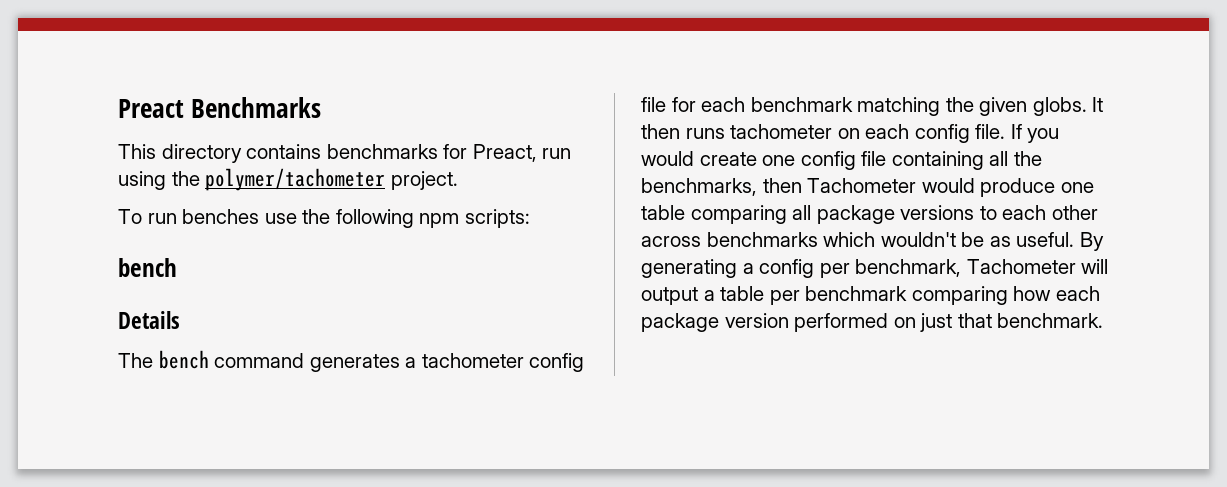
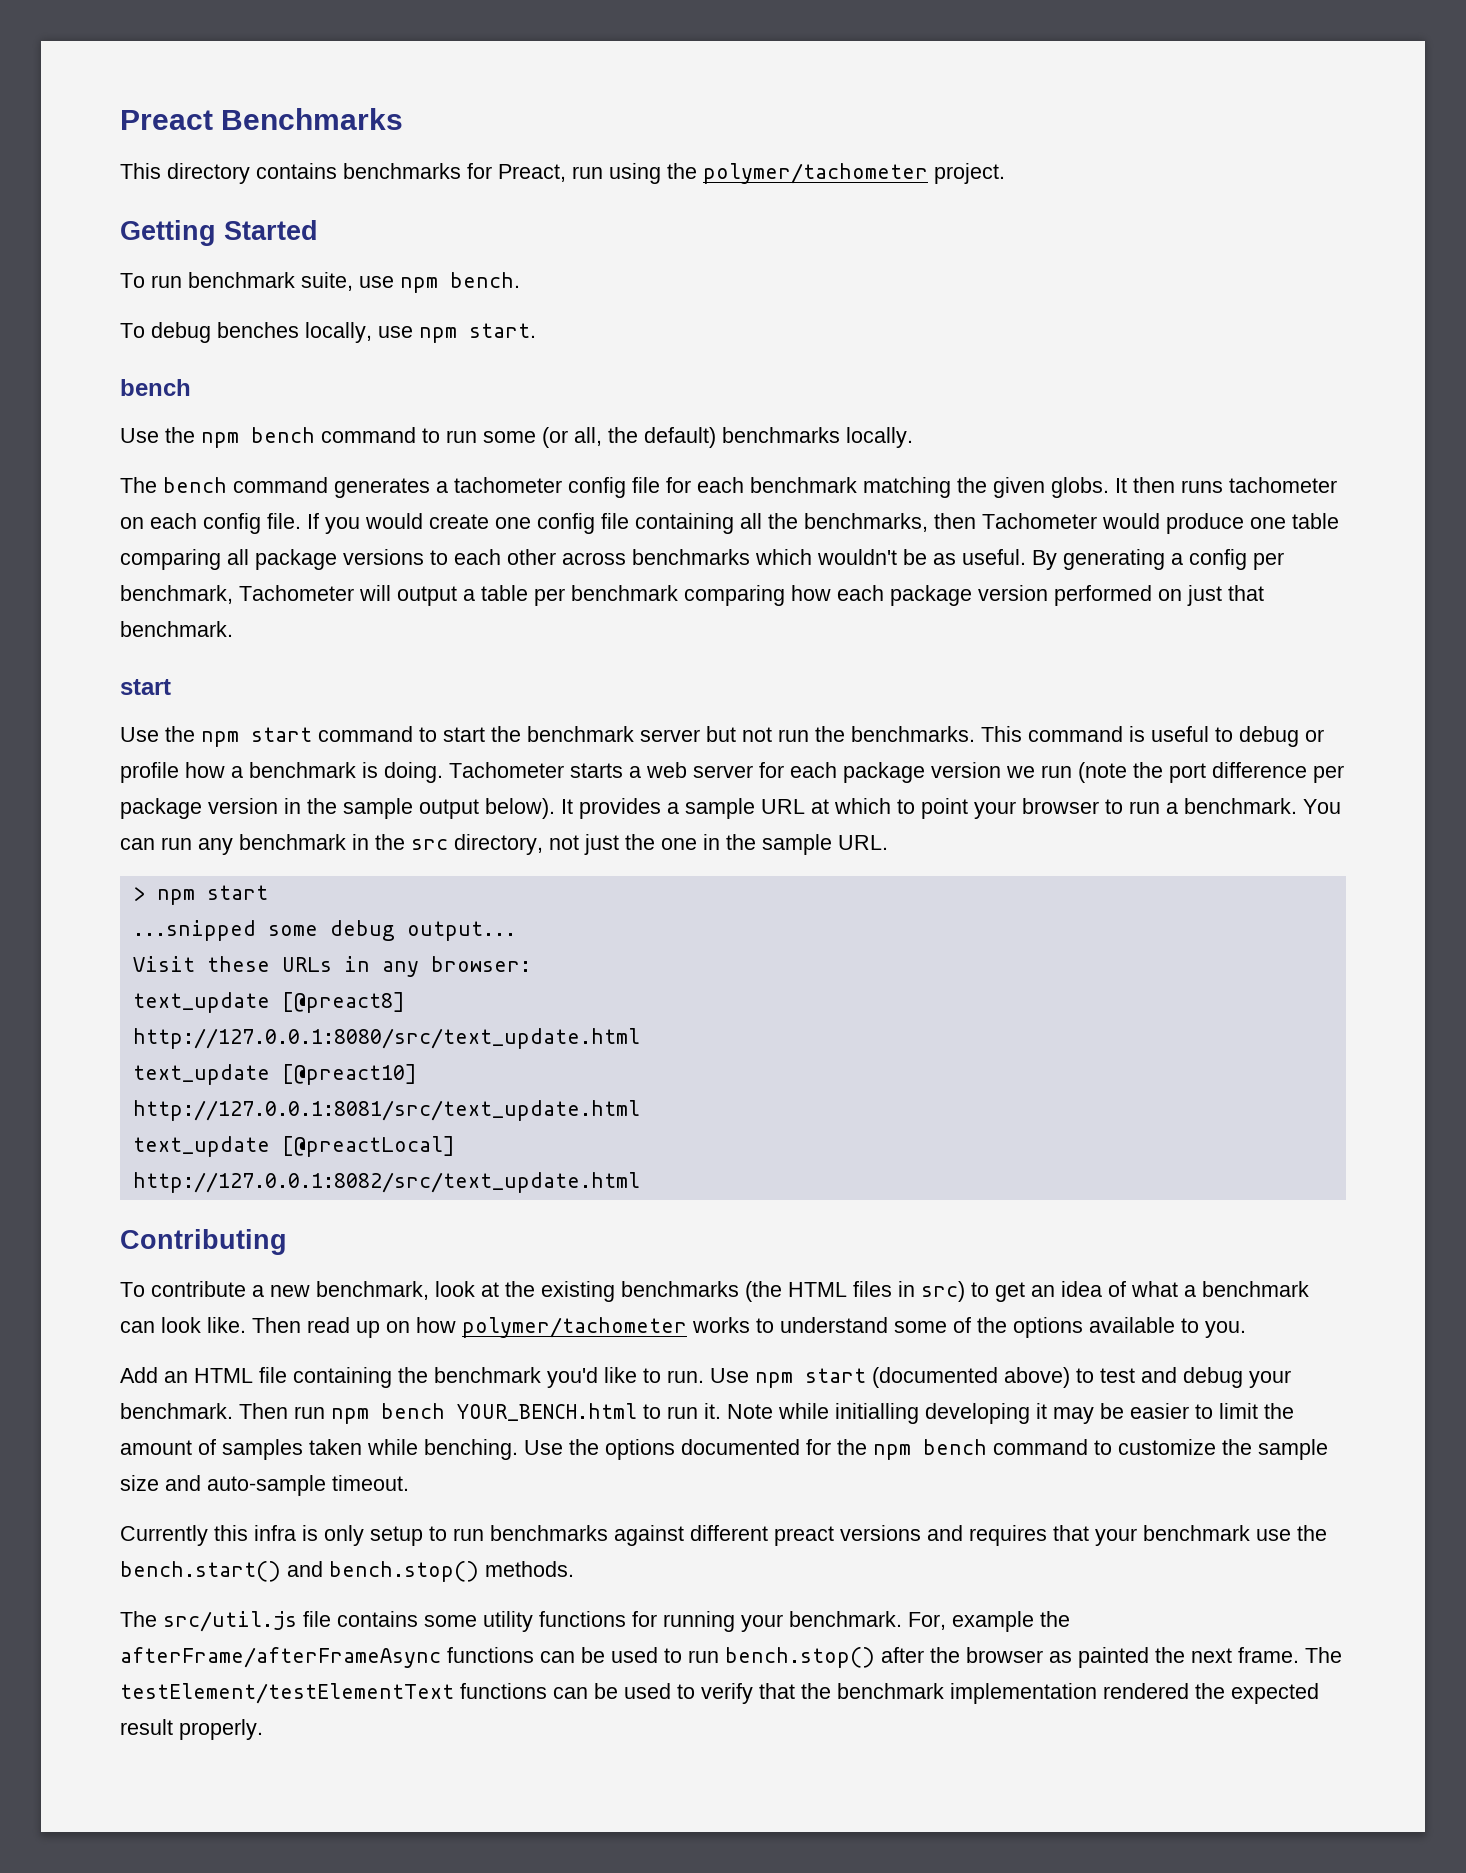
(458, 180) none -> [120,220,318,246] // Getting Started
[182,209,530,228] [118,258,177,277] [118,311,180,329] benches use the following npm scripts: // bench // Details -> [188,272,520,293] [120,322,536,343] [120,379,191,396] [120,427,913,448] benchmark suite, use npm bench. // To debug benches locally, use npm start. // bench // Use the npm bench command to run some (or all, the default) benchmarks locally.
(1104, 320) none -> [120,679,171,695] [120,726,1324,747] [120,762,1344,783] [120,798,1341,819] [120,834,888,855] [132,885,268,905] [132,920,516,941] [132,956,531,977] [132,992,405,1013] [132,1028,640,1049] [132,1064,417,1085] [132,1100,640,1121] [132,1136,455,1157] [132,1172,640,1193] [120,1229,287,1255] [120,1281,1309,1302] [120,1317,1246,1338] [120,1367,1291,1388] [120,1403,1294,1424] [120,1439,1328,1460] [120,1475,409,1496] [120,1525,1327,1546] [120,1561,574,1582] [120,1611,1070,1632] [120,1647,1342,1668] [120,1683,1319,1704] [120,1719,263,1740] // start // Use the npm start command to start the benchmark server but not run the benchmarks. This command is useful to debug or profile how a benchmark is doing. Tachometer starts a web server for each package version we run (note the port difference per package version in the sample output below). It provides a sample URL at which to point your browser to run a benchmark. You can run any benchmark in the src directory, not just the one in the sample URL. // > npm start // ...snipped some debug output... // Visit these URLs in any browser: // text_update [@preact8] // http://127.0.0.1:8080/src/text_update.html // text_update [@preact10] // http://127.0.0.1:8081/src/text_update.html // text_update [@preactLocal] // http://127.0.0.1:8082/src/text_update.html // Contributing // To contribute a new benchmark, look at the existing benchmarks (the HTML files in src) to get an idea of what a benchmark can look like. Then read up on how polymer/tachometer works to understand some of the options available to you. // Add an HTML file containing the benchmark you'd like to run. Use npm start (documented above) to test and debug your benchmark. Then run npm bench YOUR_BENCH.html to run it. Note while initialling developing it may be easier to limit the amount of samples taken while benching. Use the options documented for the npm bench command to customize the sample size and auto-sample timeout. // Currently this infra is only setup to run benchmarks against different preact versions and requires that your benchmark use the bench.start() and bench.stop() methods. // The src/util.js file contains some utility functions for running your benchmark. For, example the afterFrame/afterFrameAsync functions can be used to run bench.stop() after the browser as painted the next frame. The testElement/testElementText functions can be used to verify that the benchmark implementation rendered the expected result properly.

